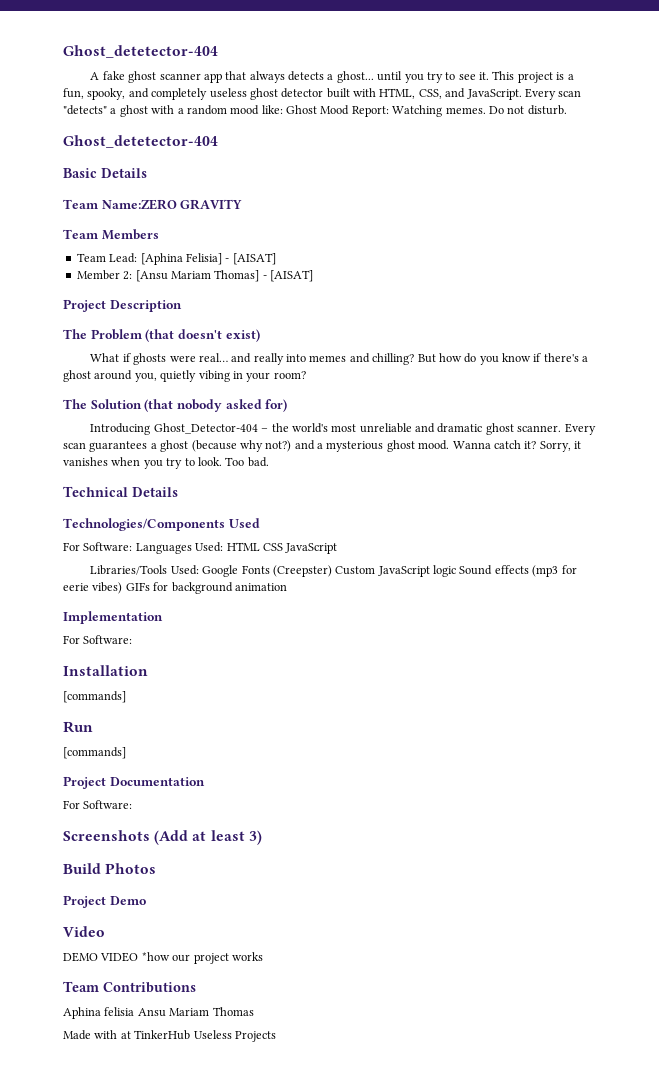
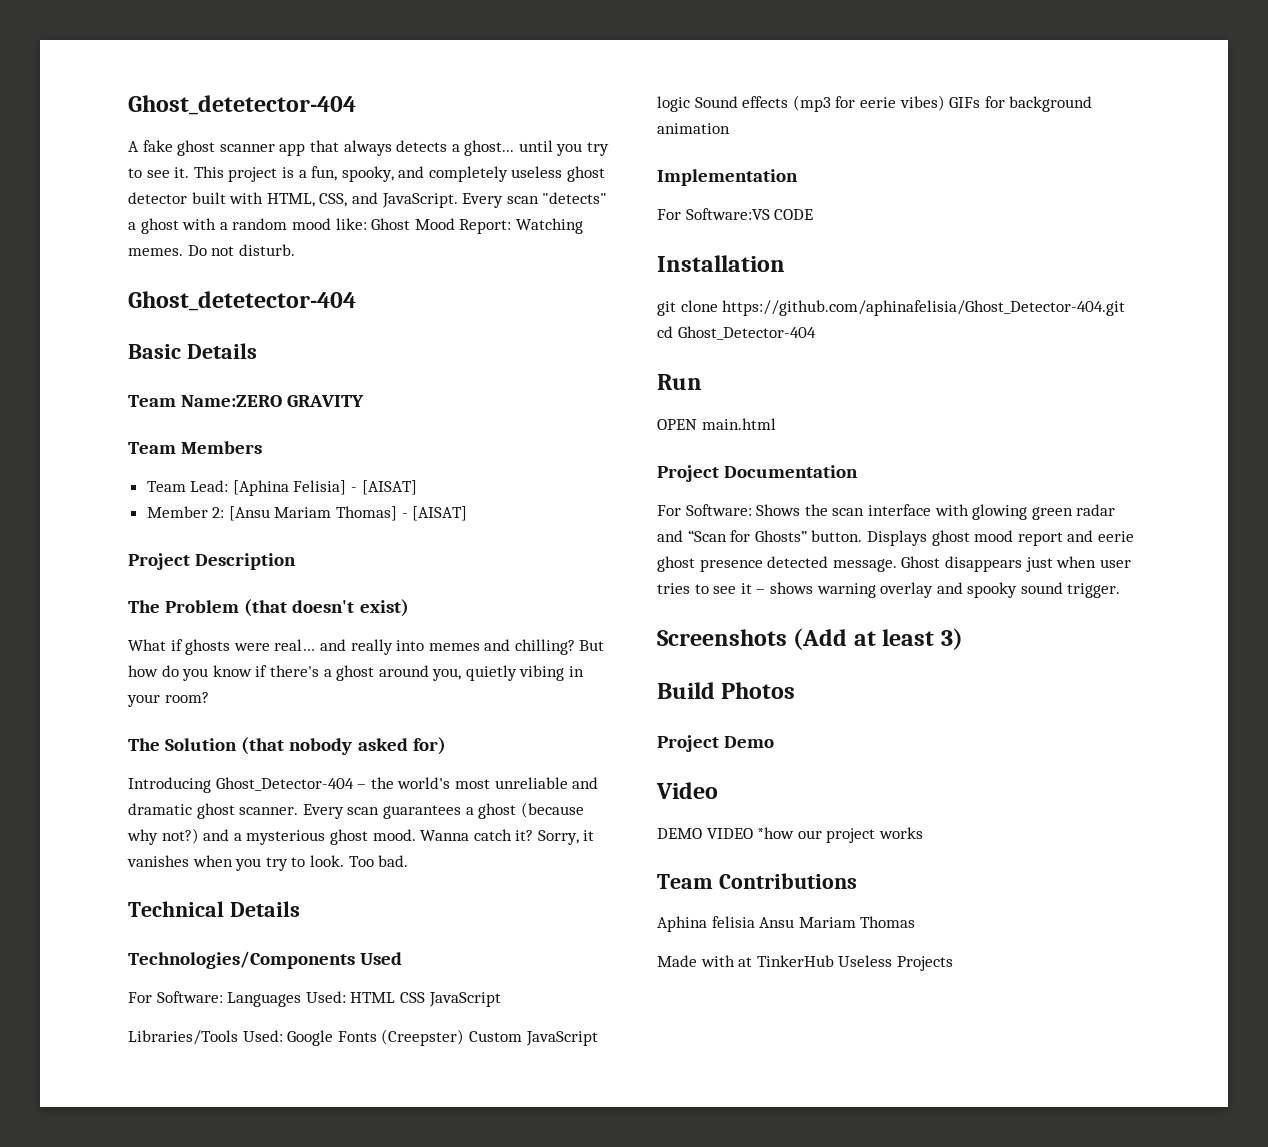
[83,635,133,644] Software: -> [685,208,814,220] Software:VS CODE
[63,691,126,703] [commands] -> [657,300,1126,316] [657,326,816,340] git clone https://github.com/aphinafelisia/Ghost_Detector-404.git cd Ghost_Detector-404
[63,747,126,759] [commands] -> [657,418,776,430] OPEN main.html
(133, 804) none -> [756,504,1116,520] [657,530,1134,546] [657,556,1131,572] [657,582,1121,598] Shows the scan interface with glowing green radar and “Scan for Ghosts” button. Displays ghost mood report and eerie ghost presence detected message. Ghost disappears just when user tries to see it – shows warning overlay and spooky sound trigger.

